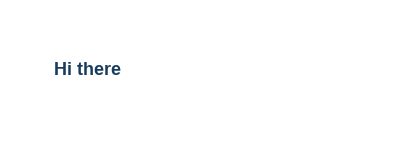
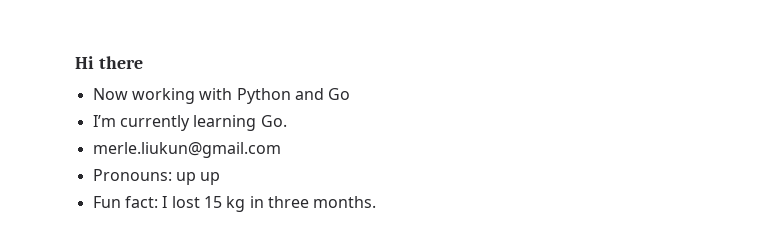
(121, 68) none -> [92,88,351,104] [92,115,287,131] [92,142,281,158] [92,169,221,185] [92,196,377,212] // Now working with Python and Go // I’m currently learning Go. // merle.liukun@gmail.com // Pronouns: up up // Fun fact: I lost 15 kg in three months.

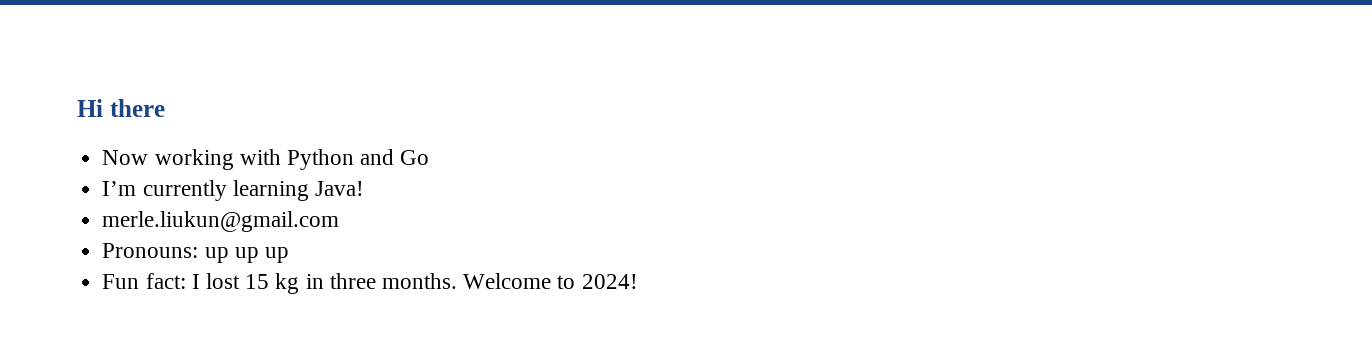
[260,115,287,127] Go. -> [314,181,364,196] Java!
(221, 178) none -> [264,247,289,263] up
(377, 202) none -> [463,273,638,289] Welcome to 2024!

